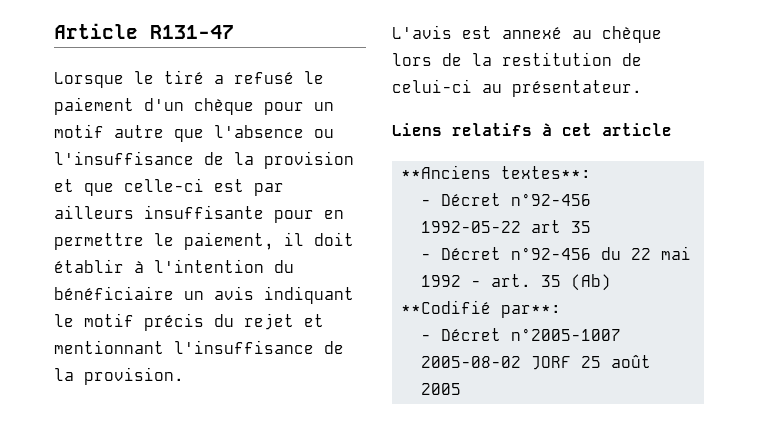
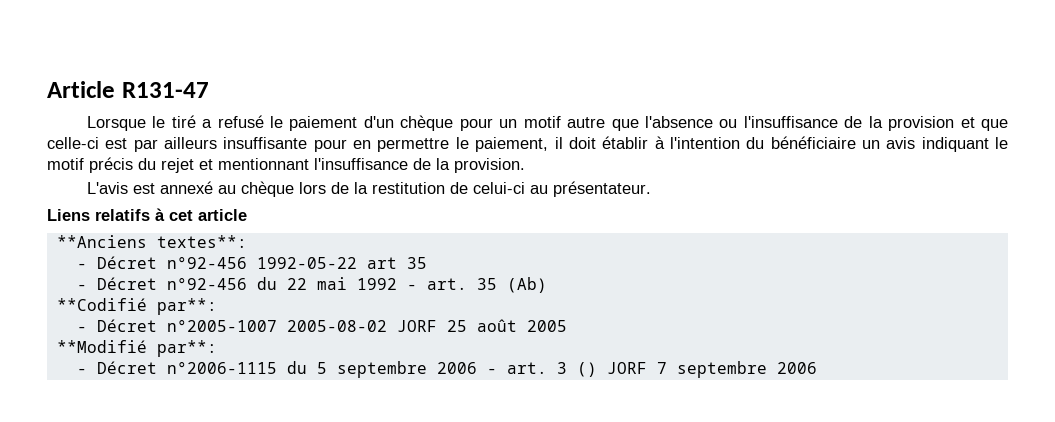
(462, 389) none -> [56,340,217,357] [76,361,817,378] // **Modifié par**: // - Décret n°2006-1115 du 5 septembre 2006 - art. 3 () JORF 7 septembre 2006

